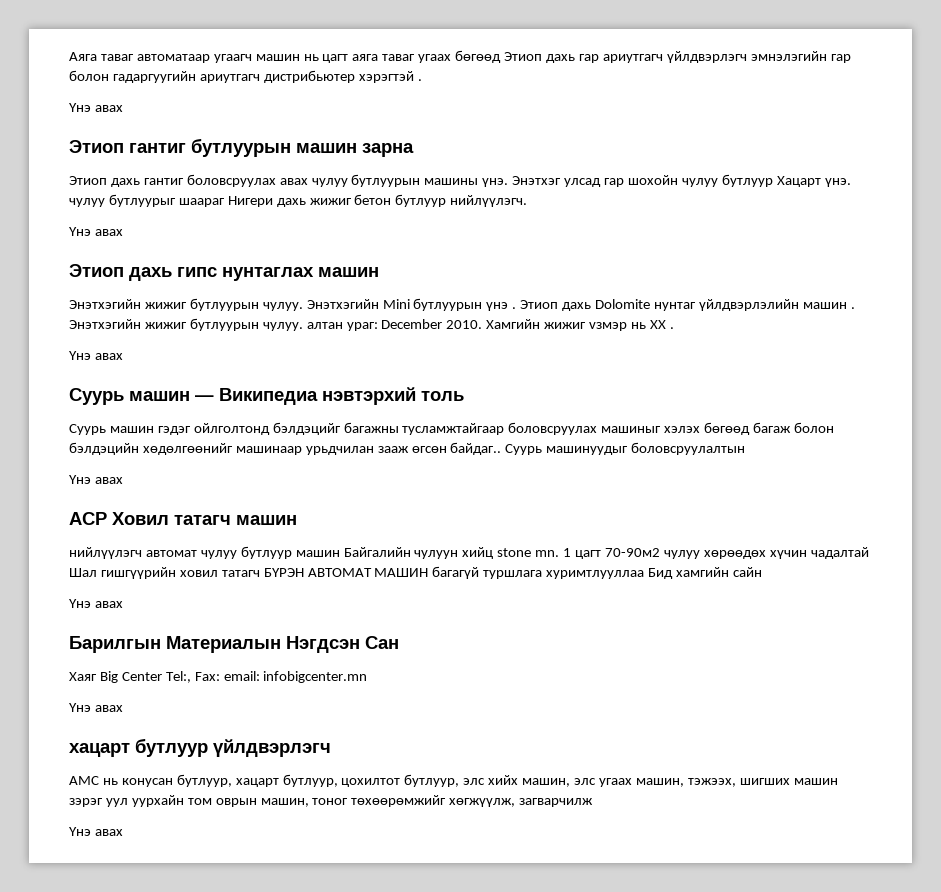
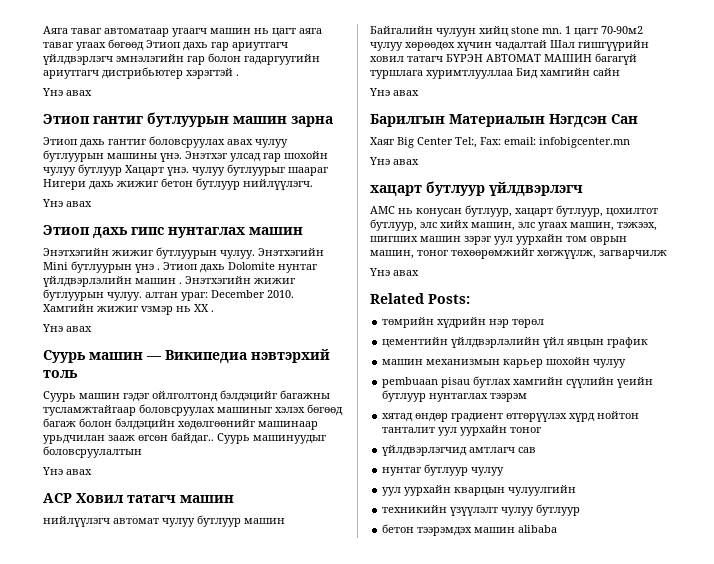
(123, 832) none -> [370,293,470,304] [382,317,545,328] [382,337,649,348] [382,357,627,368] [382,376,654,388] [382,390,528,402] [382,411,640,422] [382,425,542,436] [382,445,537,456] [382,464,505,476] [382,485,577,496] [382,504,581,516] [382,524,558,536] // Related Posts: // төмрийн хүдрийн нэр төрөл // цементийн үйлдвэрлэлийн үйл явцын график // машин механизмын карьер шохойн чулуу // pembuaan pisau бутлах хамгийн сүүлийн үеийн бутлуур нунтаглах тээрэм // хятад өндөр градиент өтгөрүүлэх хүрд нойтон танталит уул уурхайн тоног // үйлдвэрлэгчид амтлагч сав // нунтаг бутлуур чулуу // уул уурхайн кварцын чулуулгийн // техникийн үзүүлэлт чулуу бутлуур // бетон тээрэмдэх машин alibaba

